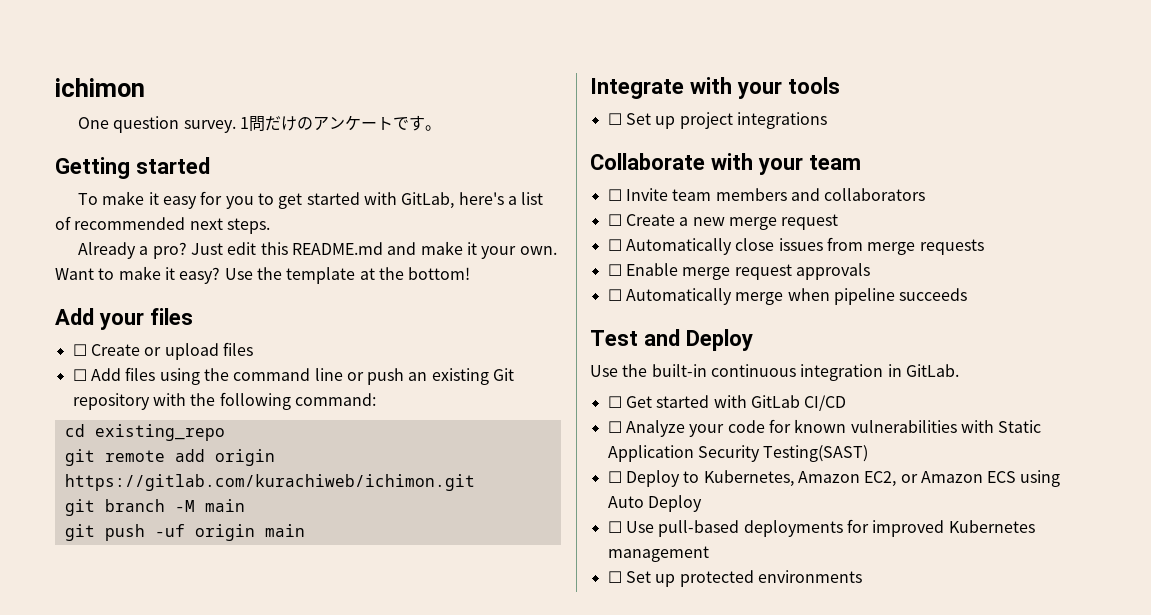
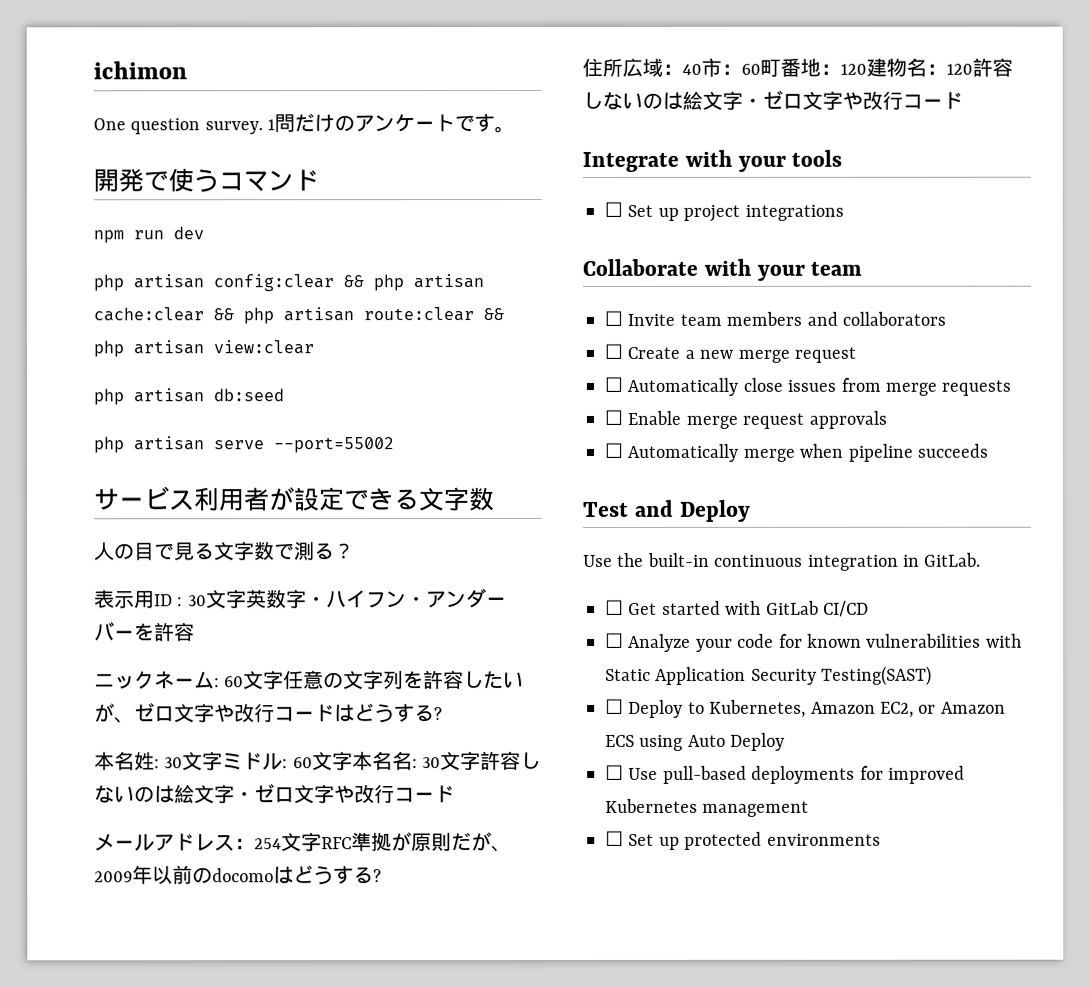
[55,157,210,179] [78,191,544,209] [55,216,270,234] [78,241,557,259] [55,266,471,284] [55,308,193,330] [72,342,253,360] [72,367,515,385] [72,392,376,410] [64,424,225,441] [64,449,275,466] [64,474,475,491] [64,499,245,516] [64,524,305,541] Getting started // To make it easy for you to get started with GitLab, here's a list of recommended next steps. // Already a pro? Just edit this README.md and make it your own. Want to make it easy? Use the template at the bottom! // Add your files // ☐ Create or upload files // ☐ Add files using the command line or push an existing Git repository with the following command: // cd existing_repo // git remote add origin https://gitlab.com/kurachiweb/ichimon.git // git branch -M main // git push -uf origin main -> [93,168,319,193] [93,226,204,244] [93,274,484,292] [93,307,504,325] [93,340,314,358] [93,388,284,406] [93,436,394,454] [93,486,495,512] [94,541,355,561] [94,588,507,609] [94,621,195,642] [94,670,525,690] [94,702,443,724] [94,751,542,771] [94,783,455,804] [94,832,512,853] [94,865,382,886] [582,57,1013,77] [582,89,963,110] 開発で使うコマンド // npm run dev // php artisan config:clear && php artisan cache:clear && php artisan route:clear && php artisan view:clear // php artisan db:seed // php artisan serve --port=55002 // サービス利用者が設定できる文字数 // 人の目で見る文字数で測る？ // 表示用ID : 30文字英数字・ハイフン・アンダーバーを許容 // ニックネーム: 60文字任意の文字列を許容したいが、ゼロ文字や改行コードはどうする? // 本名姓: 30文字ミドル: 60文字本名名: 30文字許容しないのは絵文字・ゼロ文字や改行コード // メールアドレス：254文字RFC準拠が原則だが、2009年以前のdocomoはどうする? // 住所広域：40市：60町番地：120建物名：120許容しないのは絵文字・ゼロ文字や改行コード

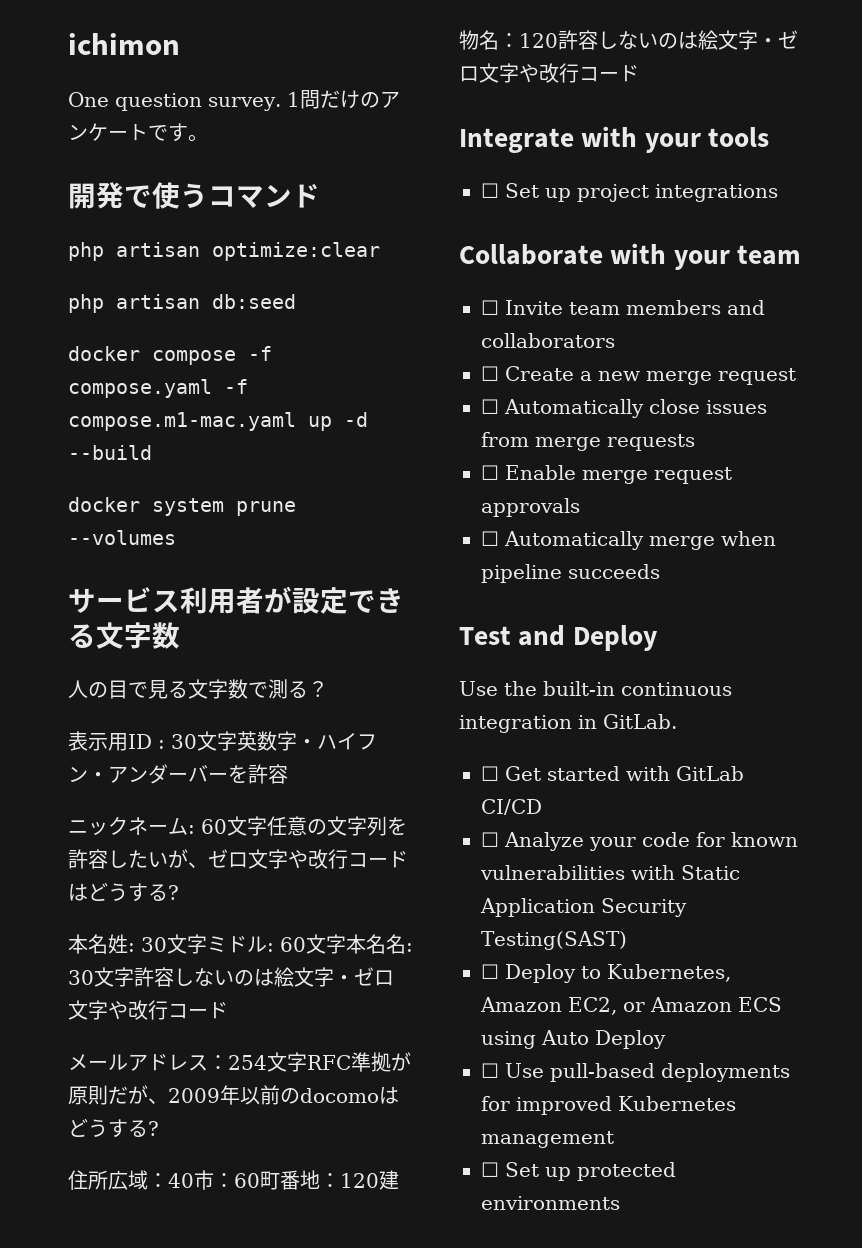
[93,226,204,244] [93,274,484,292] [93,307,504,325] [93,340,314,358] [93,388,284,406] [93,436,394,454] // npm run dev // php artisan config:clear && php artisan cache:clear && php artisan route:clear && php artisan view:clear // php artisan db:seed // php artisan serve --port=55002 -> [68,242,380,261] [68,294,296,313] [68,346,272,365] [68,379,248,398] [68,412,368,431] [68,445,152,460] [68,497,296,516] [68,530,176,545] // php artisan optimize:clear // php artisan db:seed // docker compose -f compose.yaml -f compose.m1-mac.yaml up -d --build // docker system prune --volumes

